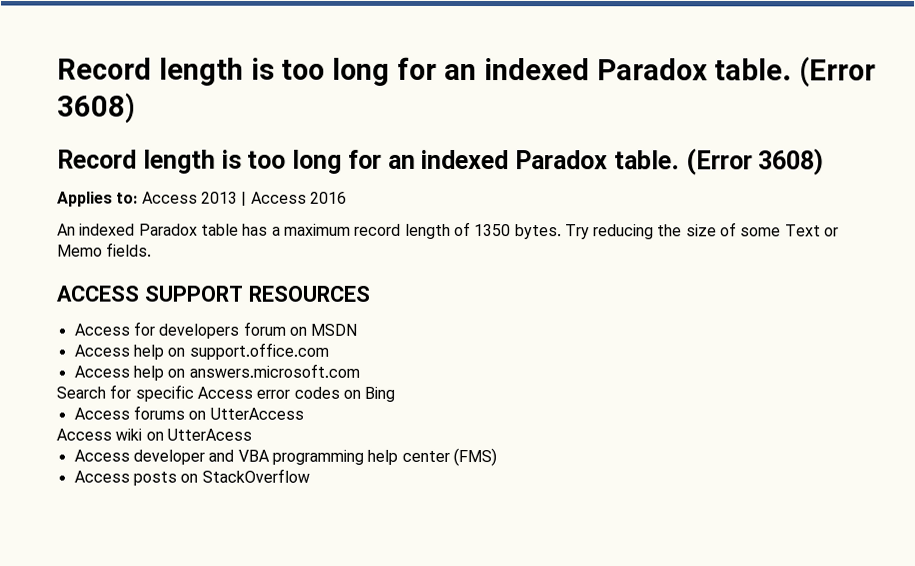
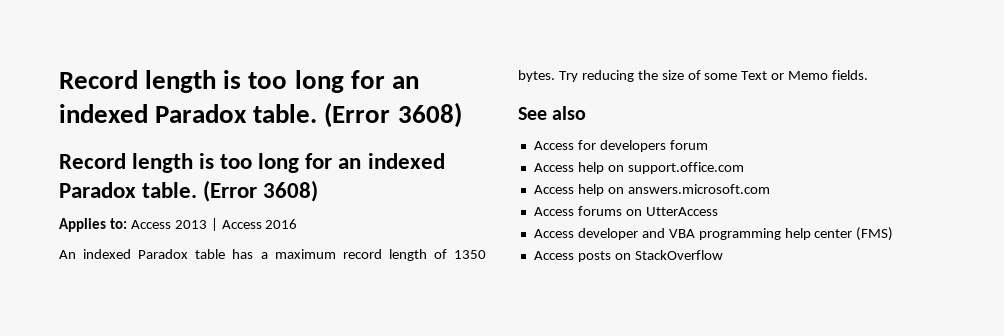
[56,285,370,302] ACCESS SUPPORT RESOURCES -> [518,106,587,120] See also
[288,323,358,336] on MSDN -> (708, 145) none
[56,384,396,402] // Search for specific Access error codes on Bing -> (770, 189) none
[56,428,252,441] // Access wiki on UtterAcess -> (718, 211) none

